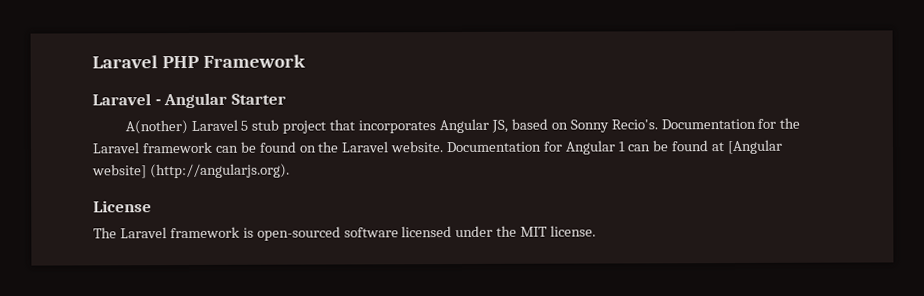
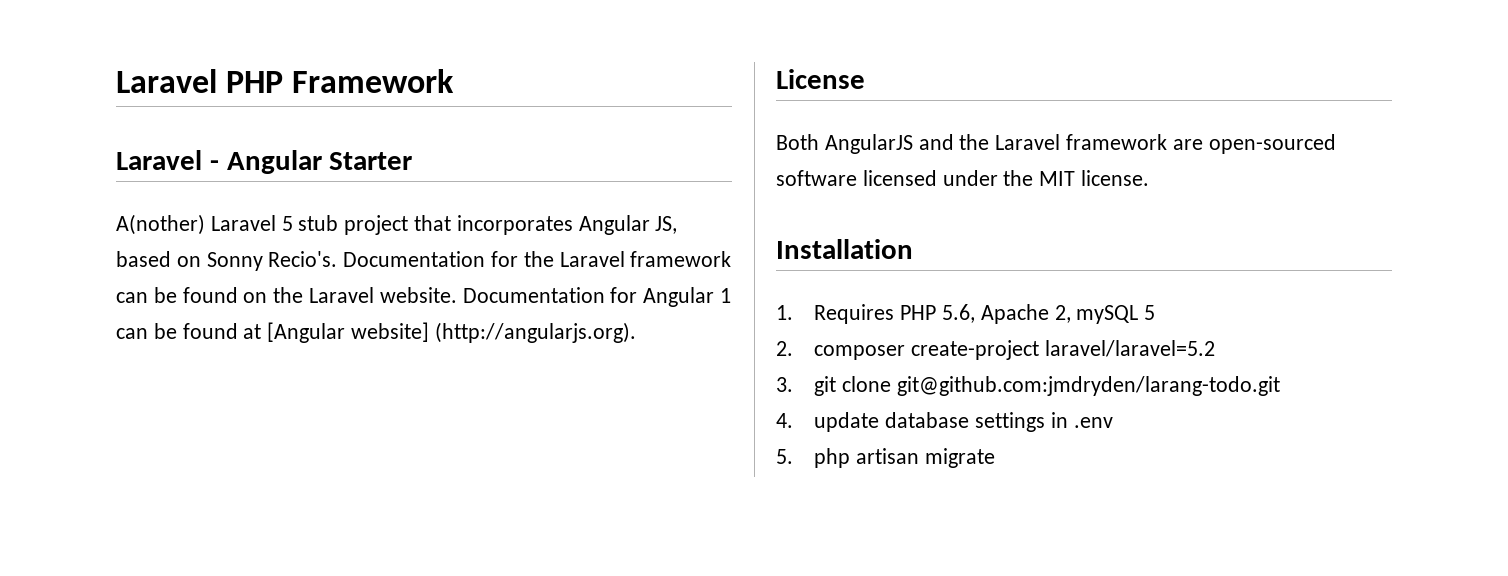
[93,226,254,239] The Laravel framework is -> [776,134,1203,154] Both AngularJS and the Laravel framework are
(597, 231) none -> [776,239,913,259] [776,304,1156,324] [776,340,1215,360] [776,376,1280,396] [776,412,1113,432] [776,448,995,468] // Installation // 1. Requires PHP 5.6, Apache 2, mySQL 5 // 2. composer create-project laravel/laravel=5.2 // 3. git clone git@github.com:jmdryden/larang-todo.git // 4. update database settings in .env // 5. php artisan migrate

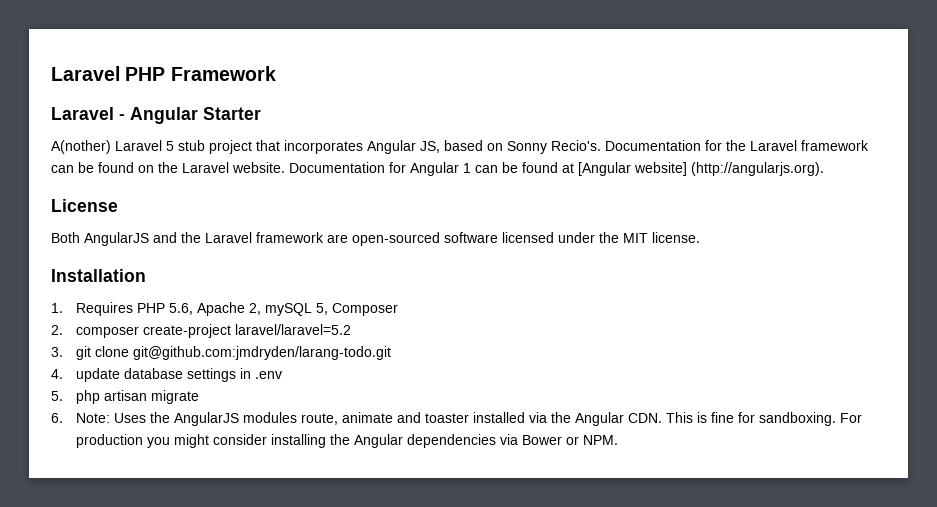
[1144,305,1156,320] 5 -> [316,303,399,316] 5, Composer
(995, 458) none -> [51,412,863,426] [76,434,619,448] // 6. Note: Uses the AngularJS modules route, animate and toaster installed via the Angular CDN. This is fine for sandboxing. For production you might consider installing the Angular dependencies via Bower or NPM.

